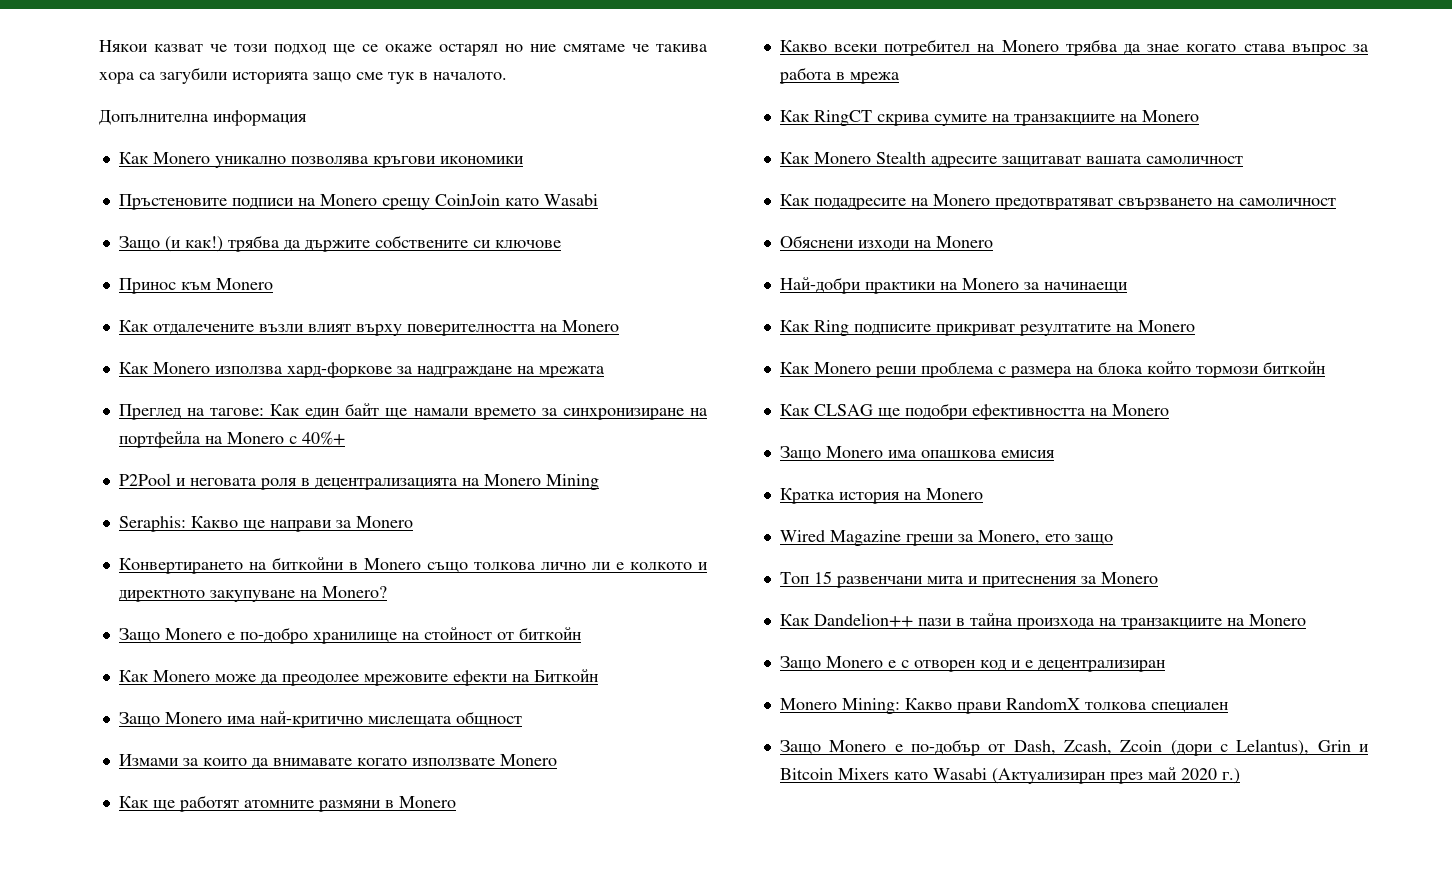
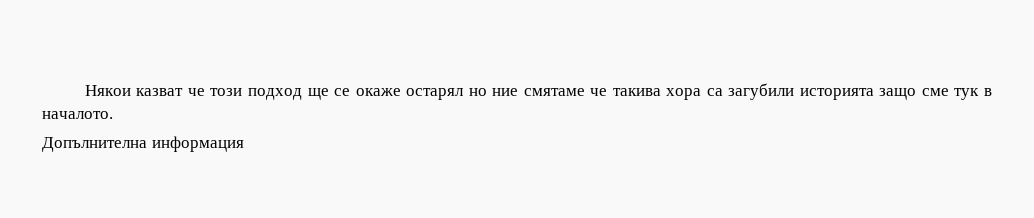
[118,152,524,168] [118,194,598,210] [118,235,561,252] [118,278,273,294] [118,320,619,336] [118,362,605,378] [118,403,709,420] [118,431,345,448] [118,473,599,490] [118,516,413,532] [118,557,708,574] [118,586,387,602] [118,627,582,644] [118,669,599,686] [118,711,522,728] [118,754,557,769] [118,795,456,812] [779,39,1369,56] [778,67,900,84] [779,110,1199,126] [779,151,1243,168] [779,194,1336,210] [779,235,993,251] [779,277,1128,294] [779,320,1195,336] [779,361,1326,378] [779,403,1169,420] [779,446,1055,461] [779,488,983,504] [779,530,1113,546] [779,571,1158,588] [779,613,1306,630] [779,656,1166,672] [779,698,1229,714] [779,739,1369,756] [779,767,1240,784] // Как Monero уникално позволява кръгови икономики // Пръстеновите подписи на Monero срещу CoinJoin като Wasabi // Защо (и как!) трябва да държите собствените си ключове // Принос към Monero // Как отдалечените възли влият върху поверителността на Monero // Как Monero използва хард-форкове за надграждане на мрежата // Преглед на тагове: Как един байт ще намали времето за синхронизиране на портфейла на Monero с 40%+ // P2Pool и неговата роля в децентрализацията на Monero Mining // Seraphis: Какво ще направи за Monero // Конвертирането на биткойни в Monero също толкова лично ли е колкото и директното закупуване на Monero? // Защо Monero е по-добро хранилище на стойност от биткойн // Как Monero може да преодолее мрежовите ефекти на Биткойн // Защо Monero има най-критично мислещата общност // Измами за които да внимавате когато използвате Monero // Как ще работят атомните размяни в Monero // Какво всеки потребител на Monero трябва да знае когато става въпрос за работа в мрежа // Как RingCT скрива сумите на транзакциите на Monero // Как Monero Stealth адресите защитават вашата самоличност // Как подадресите на Monero предотвратяват свързването на самоличност // Обяснени изходи на Monero // Най-добри практики на Monero за начинаещи // Как Ring подписите прикриват резултатите на Monero // Как Monero реши проблема с размера на блока който тормози биткойн // Как CLSAG ще подобри ефективността на Monero // Защо Monero има опашкова емисия // Кратка история на Monero // Wired Magazine греши за Monero, ето защо // Топ 15 развенчани мита и притеснения за Monero // Как Dandelion++ пази в тайна произхода на транзакциите на Monero // Защо Monero е с отворен код и е децентрализиран // Monero Mining: Какво прави RandomX толкова специален // Защо Monero е по-добър от Dash, Zcash, Zcoin (дори с Lelantus), Grin и Bitcoin Mixers като Wasabi (Актуализиран през май 2020 г.) -> (244, 144) none

